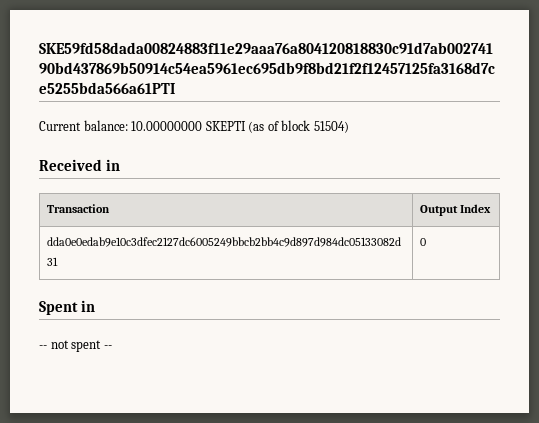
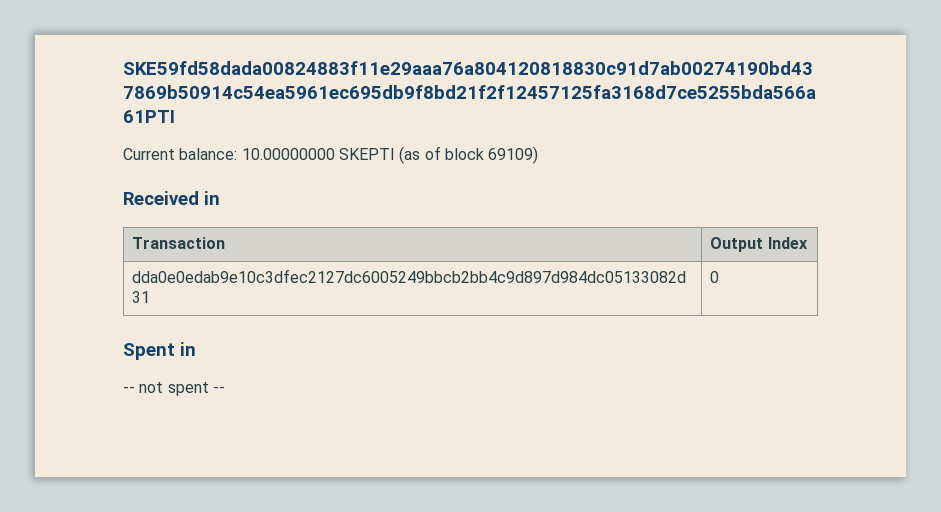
[313,121,349,133] 51504) -> [488,146,539,164] 69109)

